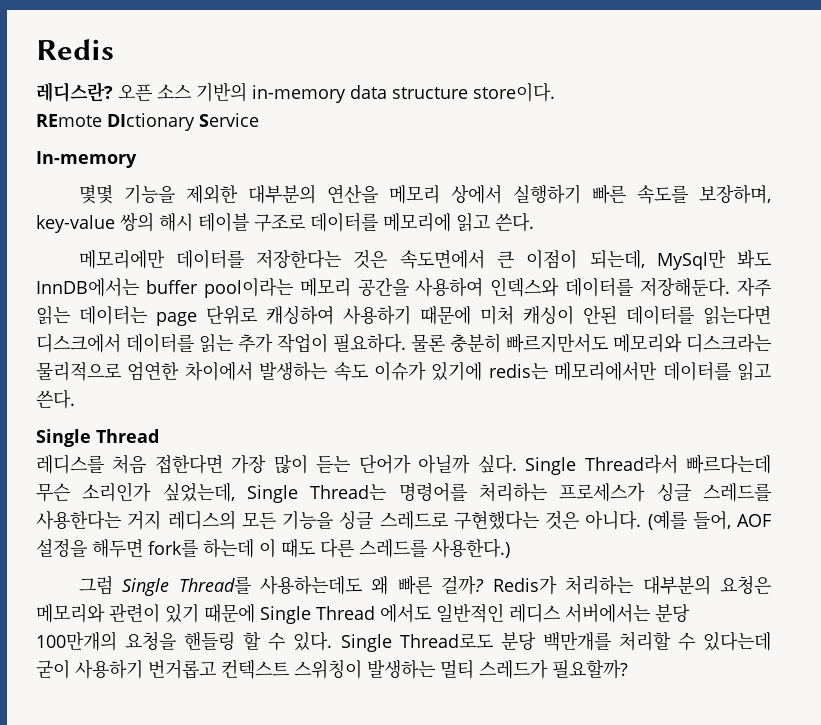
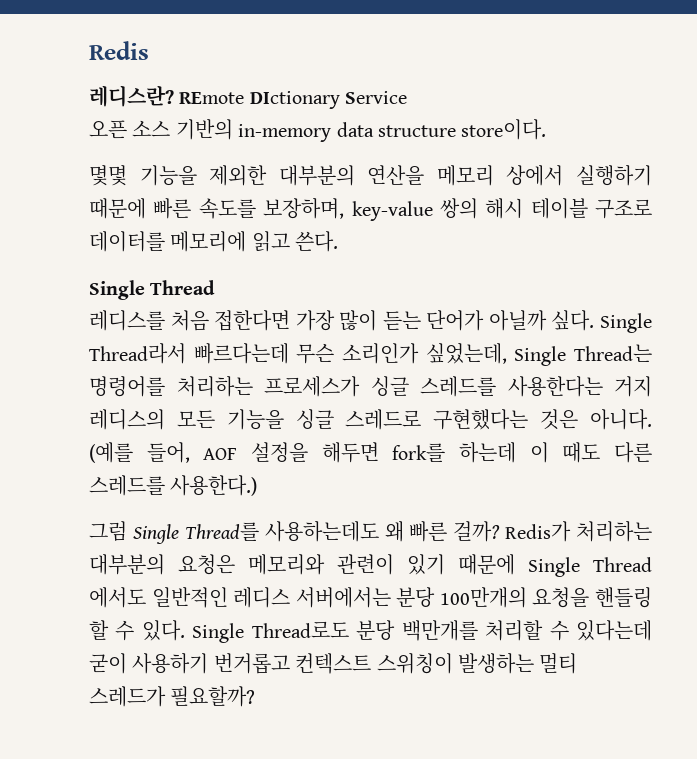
(113, 92) none -> [179,91,408,109] REmote DIctionary Service //
[36,113,259,131] [36,151,137,168] // REmote DIctionary Service // In-memory -> (547, 129) none
(581, 194) none -> [89,198,146,219] 때문에
[78,249,771,270] [36,277,772,298] [36,305,771,326] [36,333,771,353] [36,361,771,381] [36,389,75,409] // 메모리에만 데이터를 저장한다는 것은 속도면에서 큰 이점이 되는데, MySql만 봐도 InnDB에서는 buffer pool이라는 메모리 공간을 사용하여 인덱스와 데이터를 저장해둔다. 자주 읽는 데이터는 page 단위로 캐싱하여 사용하기 때문에 미처 캐싱이 안된 데이터를 읽는다면 디스크에서 데이터를 읽는 추가 작업이 필요하다. 물론 충분히 빠르지만서도 메모리와 디스크라는 물리적으로 엄연한 차이에서 발생하는 속도 이슈가 있기에 redis는 메모리에서만 데이터를 읽고 쓴다. -> (339, 241) none

